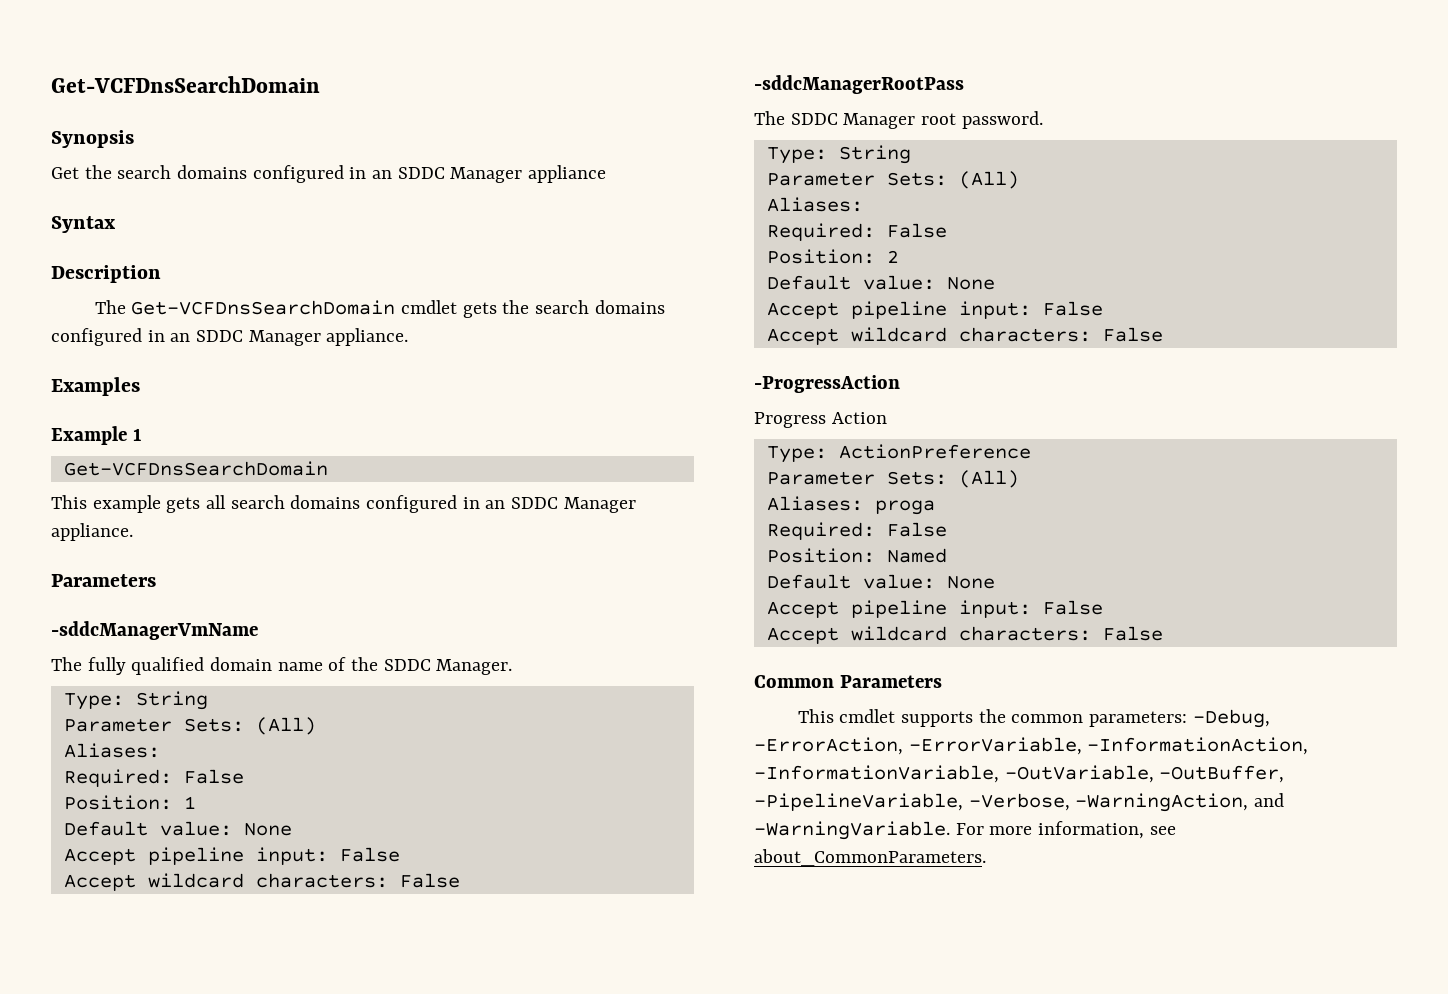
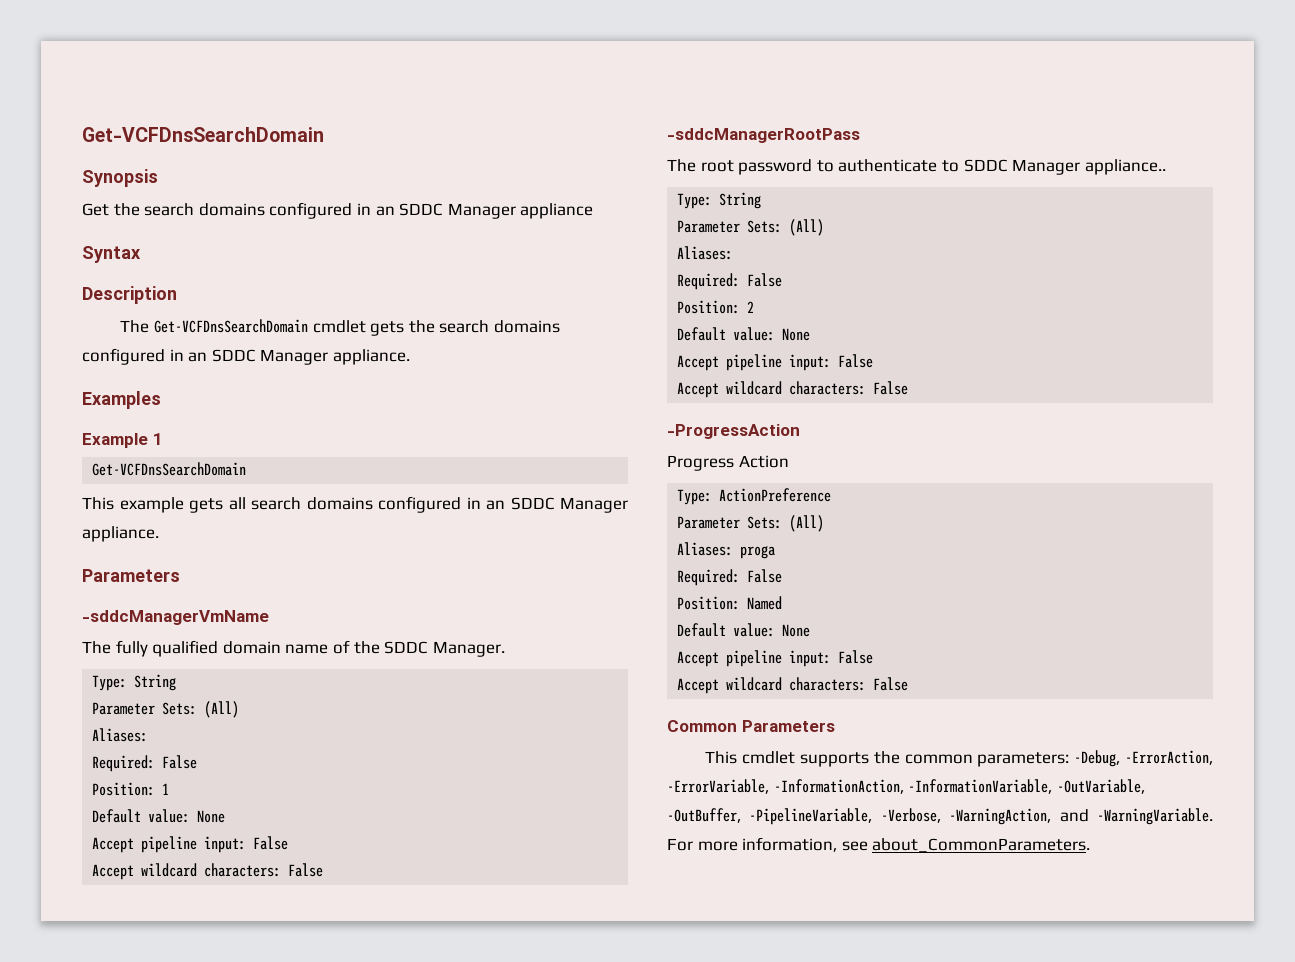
[790,111,1043,129] SDDC Manager root password. -> [700,159,1166,175] root password to authenticate to SDDC Manager appliance..

